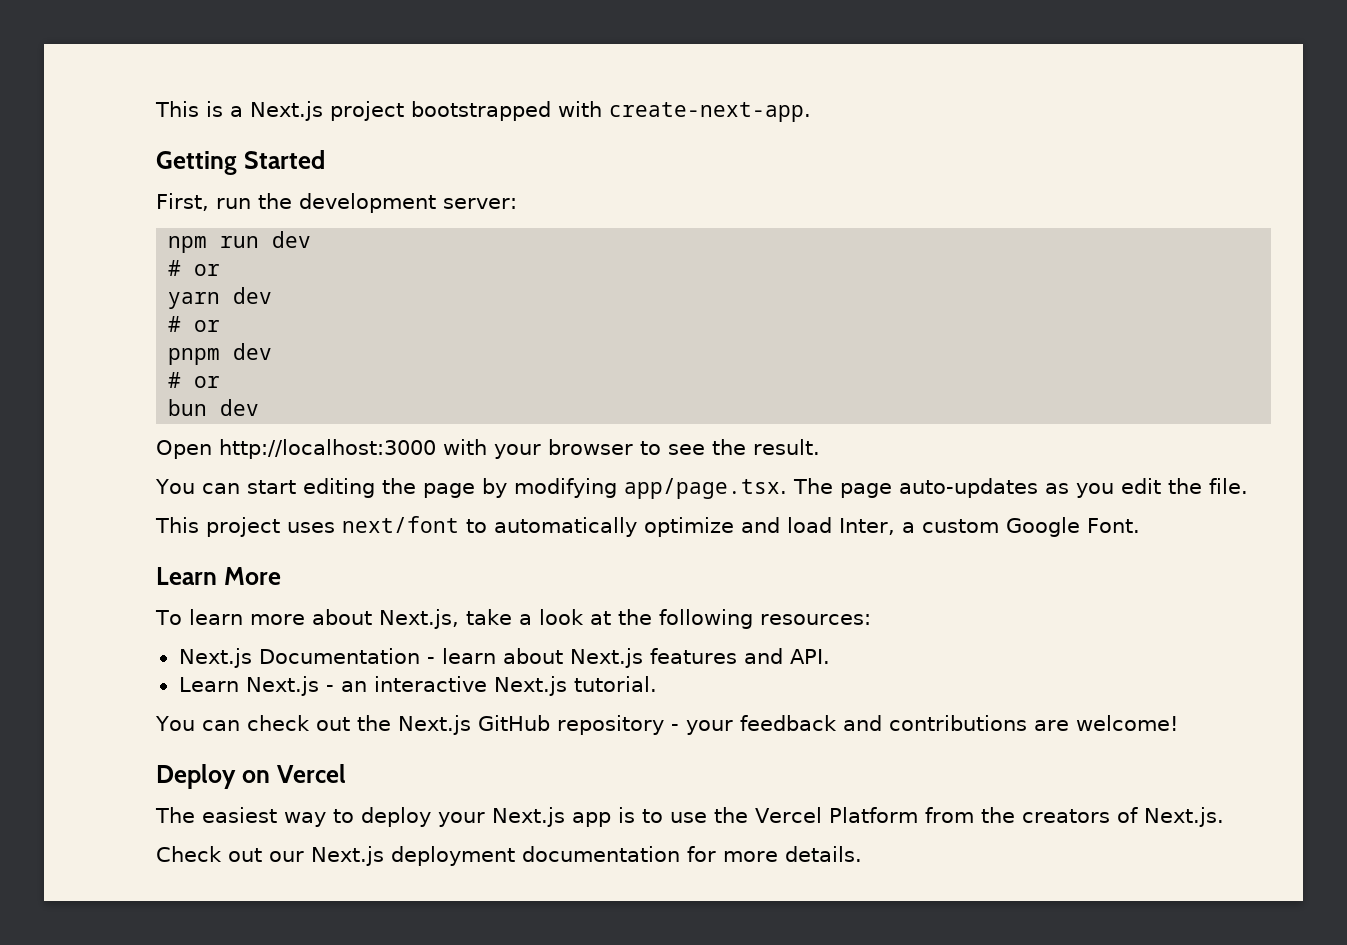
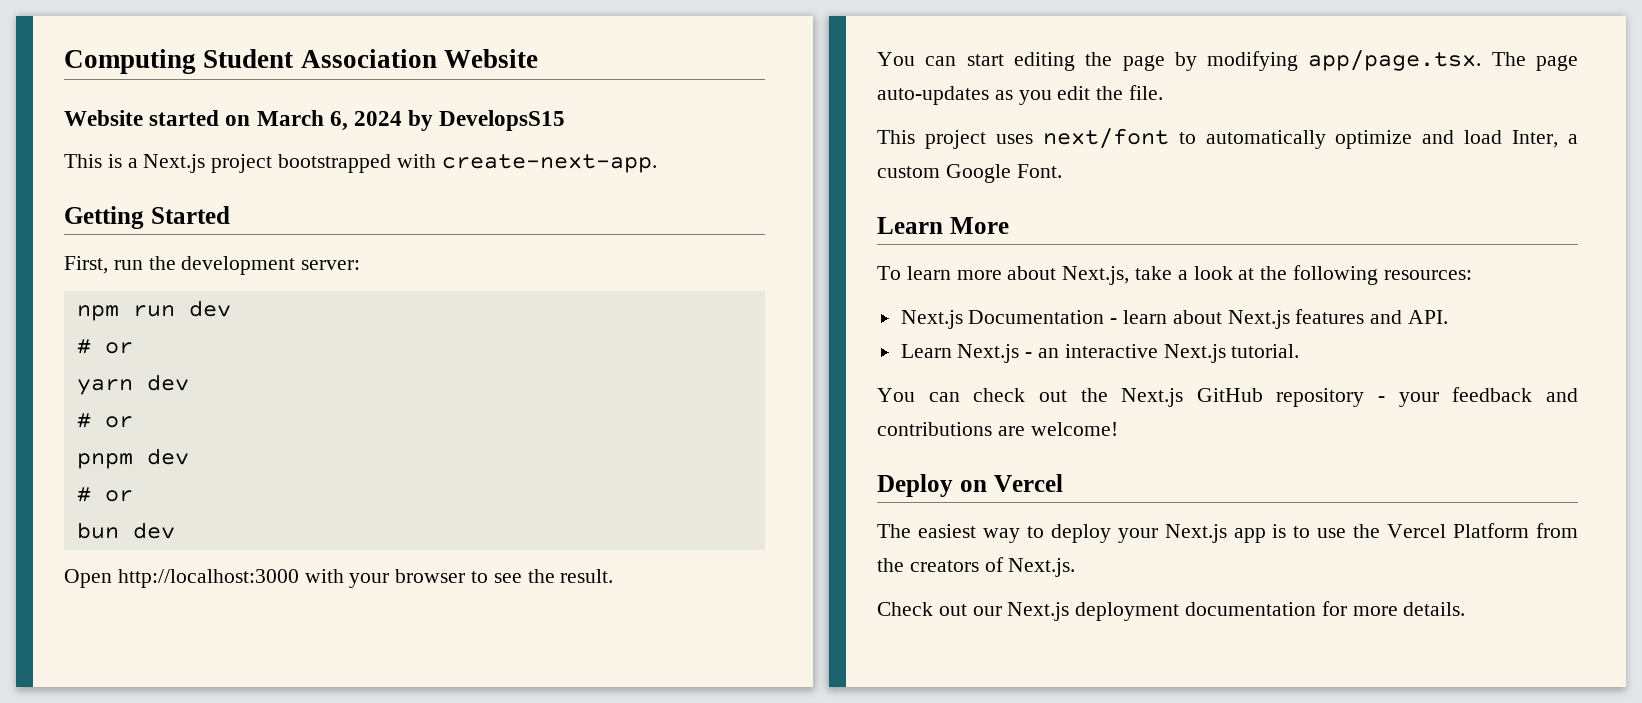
(155, 109) none -> [64,49,538,74] [64,110,566,131] Computing Student Association Website // Website started on March 6, 2024 by DevelopsS15 //

